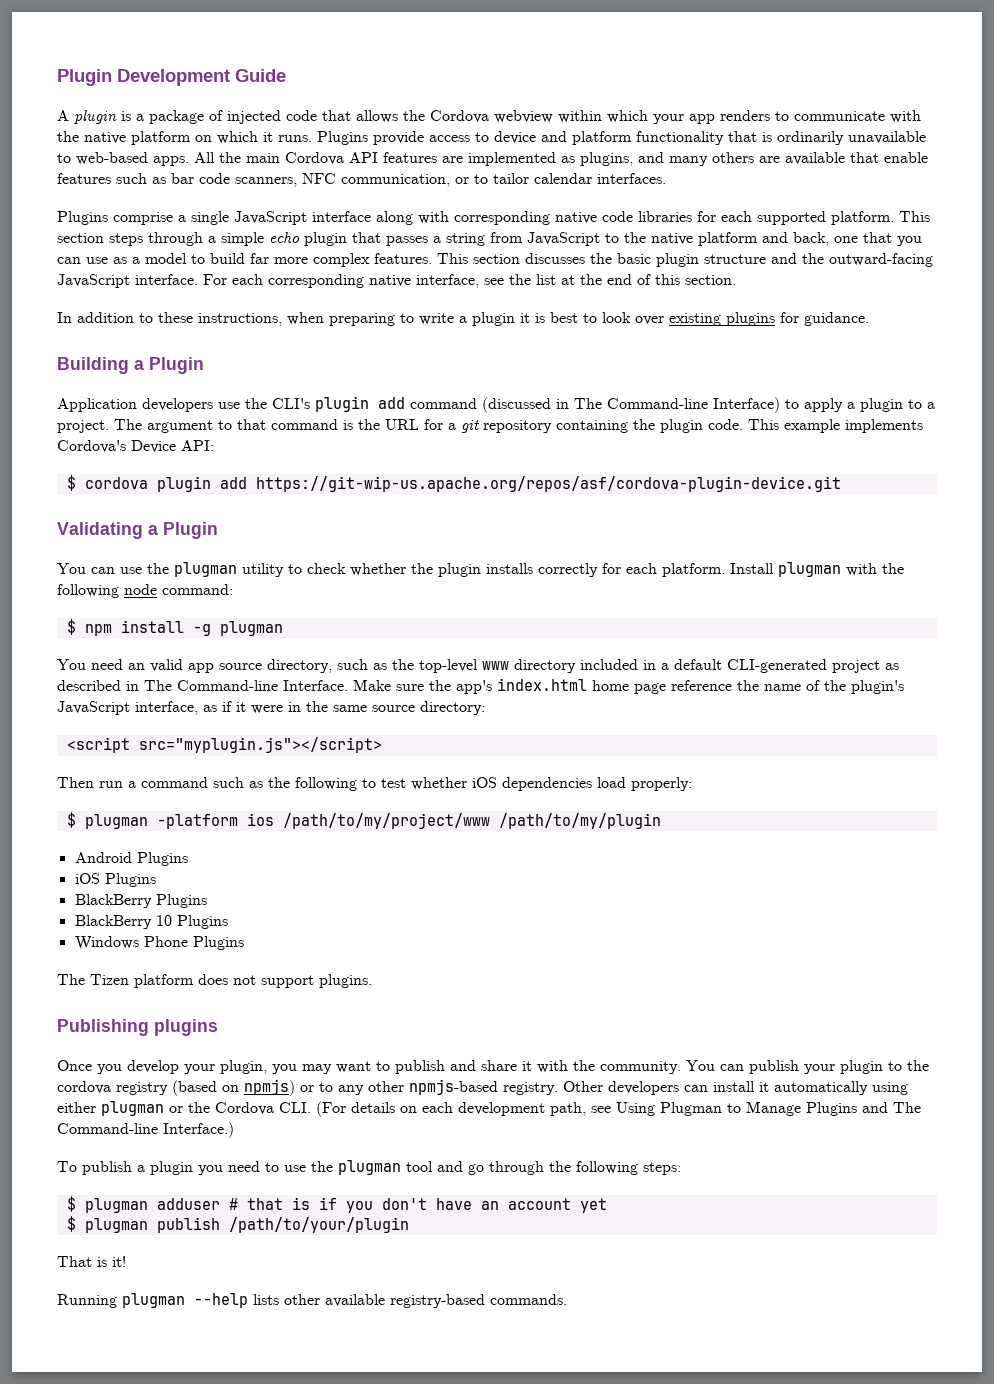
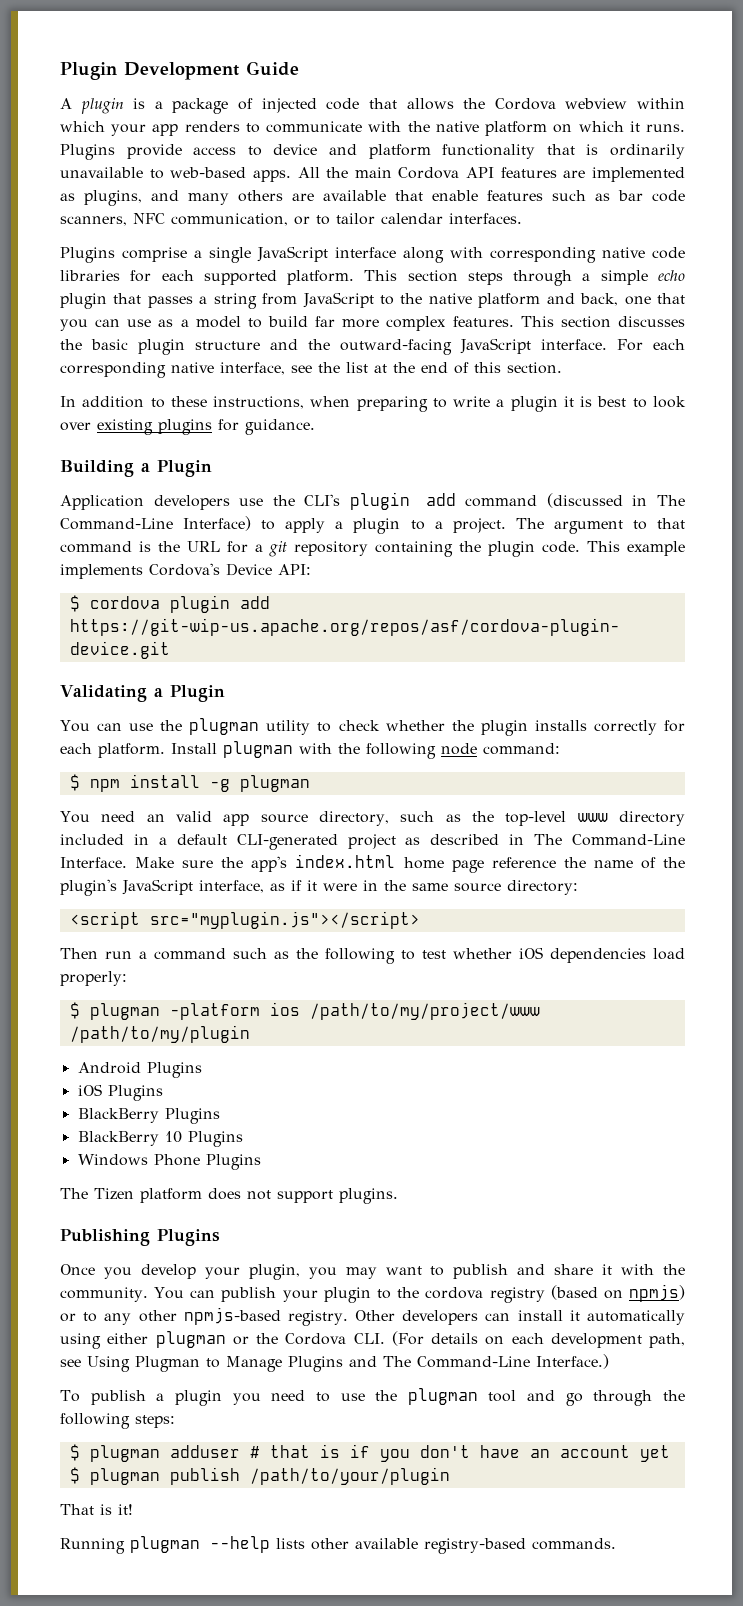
[607,398,708,409] Command-line -> [60,518,173,530] Command-Line
[177,680,278,691] Command-line -> [571,834,685,846] Command-Line
[154,1019,218,1036] plugins -> [157,1229,220,1246] Plugins
[57,1123,158,1134] Command-line -> [417,1356,530,1368] Command-Line

